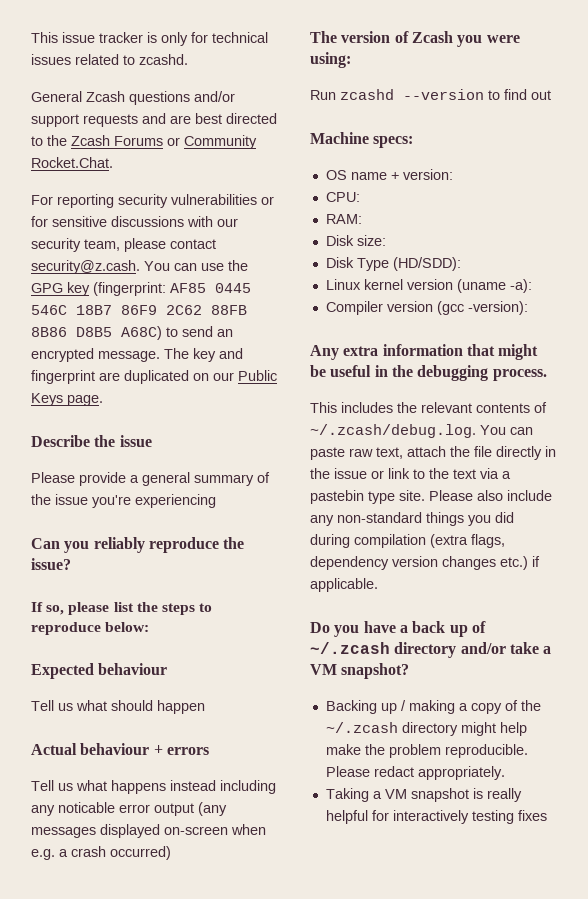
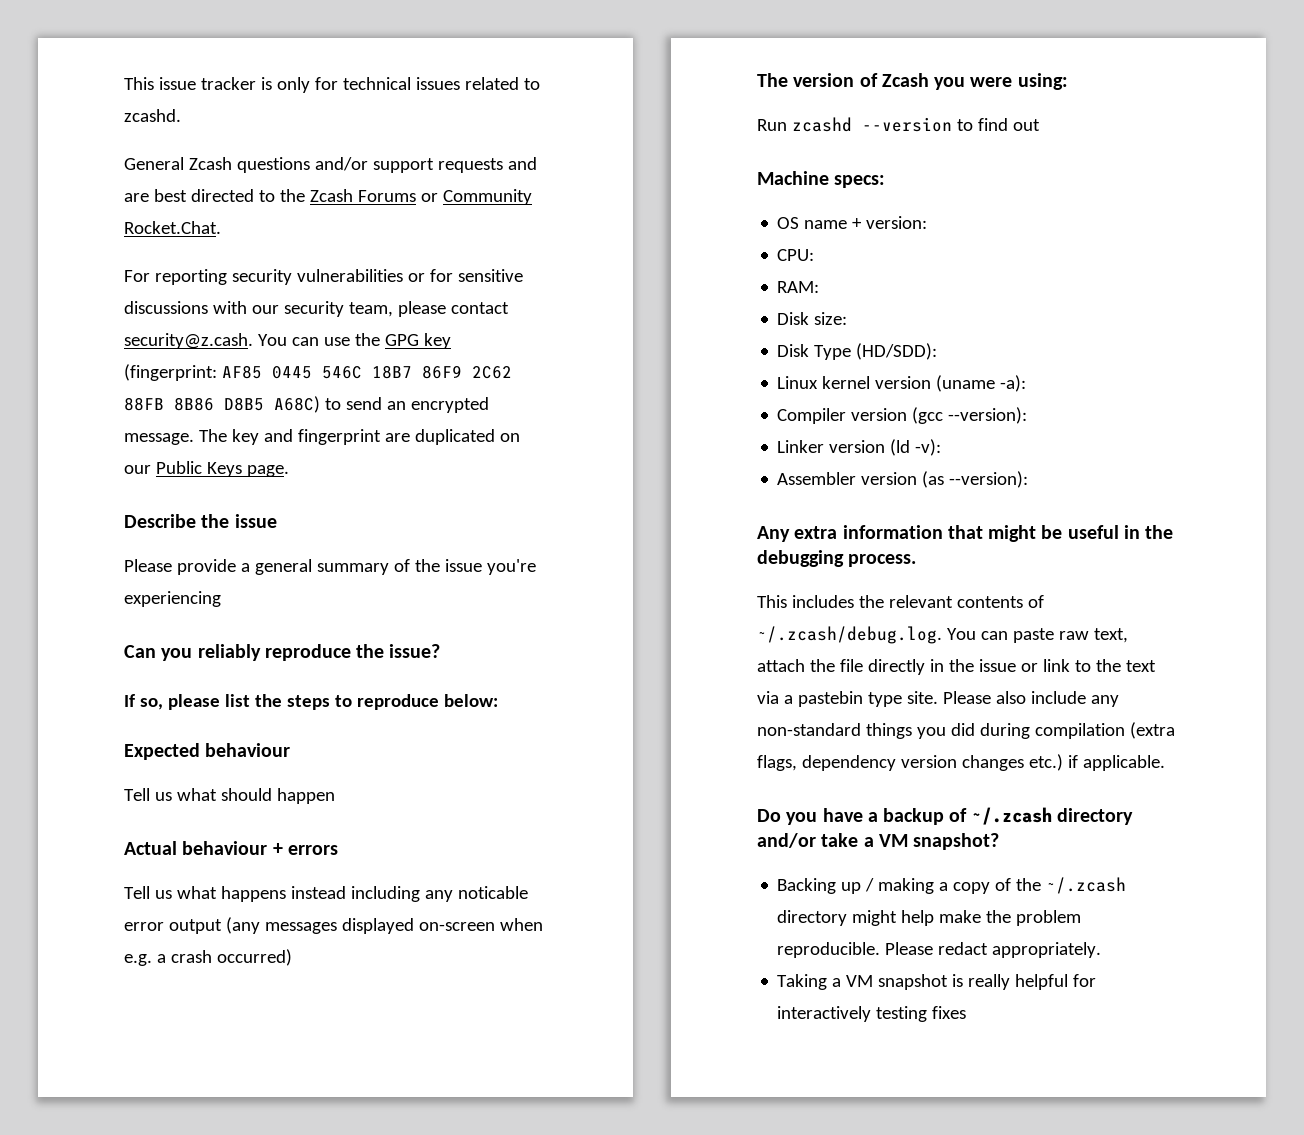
[467,301,528,315] -version): -> [948,407,1028,424] [777,439,942,456] [777,471,1029,488] --version): // Linker version (ld -v): // Assembler version (as --version):
[412,621,468,637] back up -> [883,808,945,825] backup

